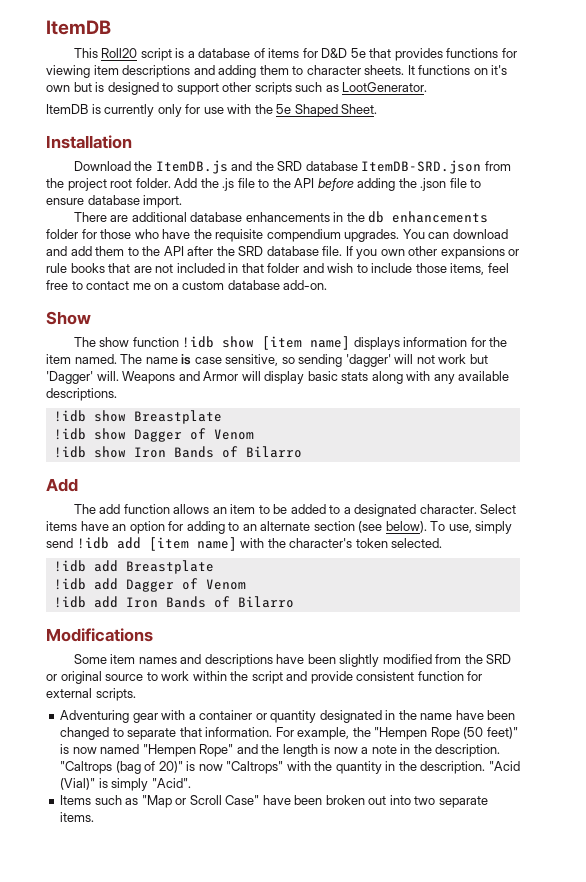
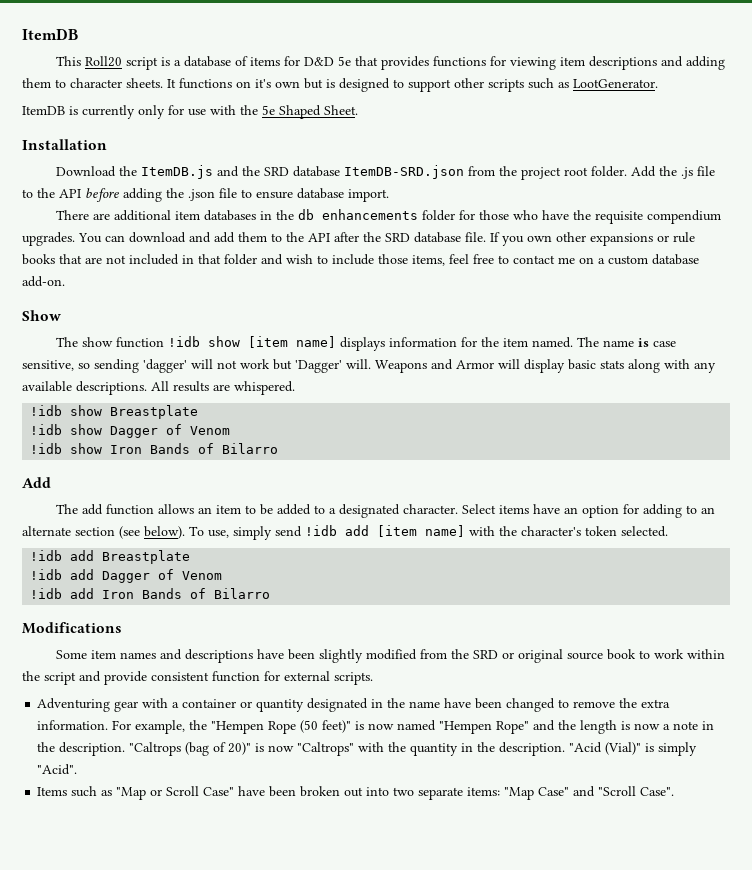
[190,212,330,222] database enhancements -> [175,210,257,221] item databases
(117, 394) none -> [151,381,295,395] All results are whispered.
(144, 677) none -> [607,649,637,660] book
[127,727,202,740] separate that -> [573,698,671,708] remove the extra
[60,812,95,822] items. -> [467,786,675,800] items: "Map Case" and "Scroll Case".

